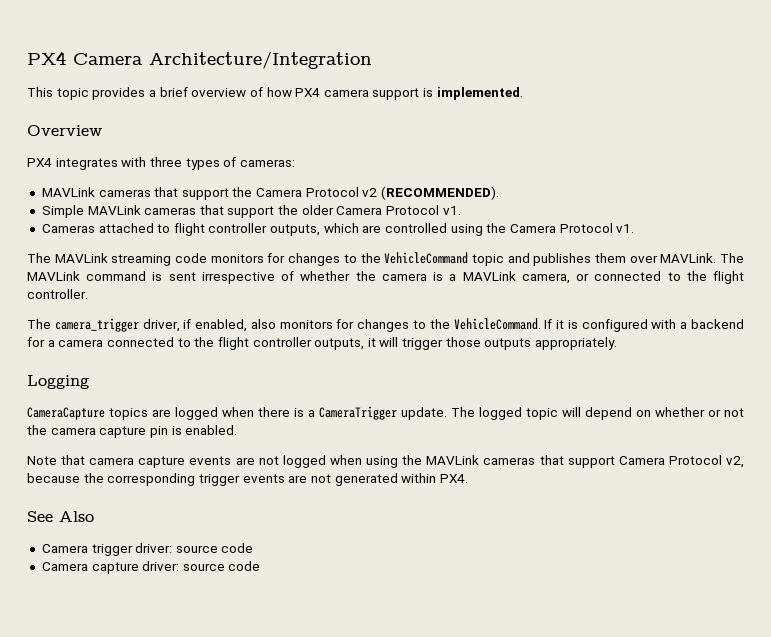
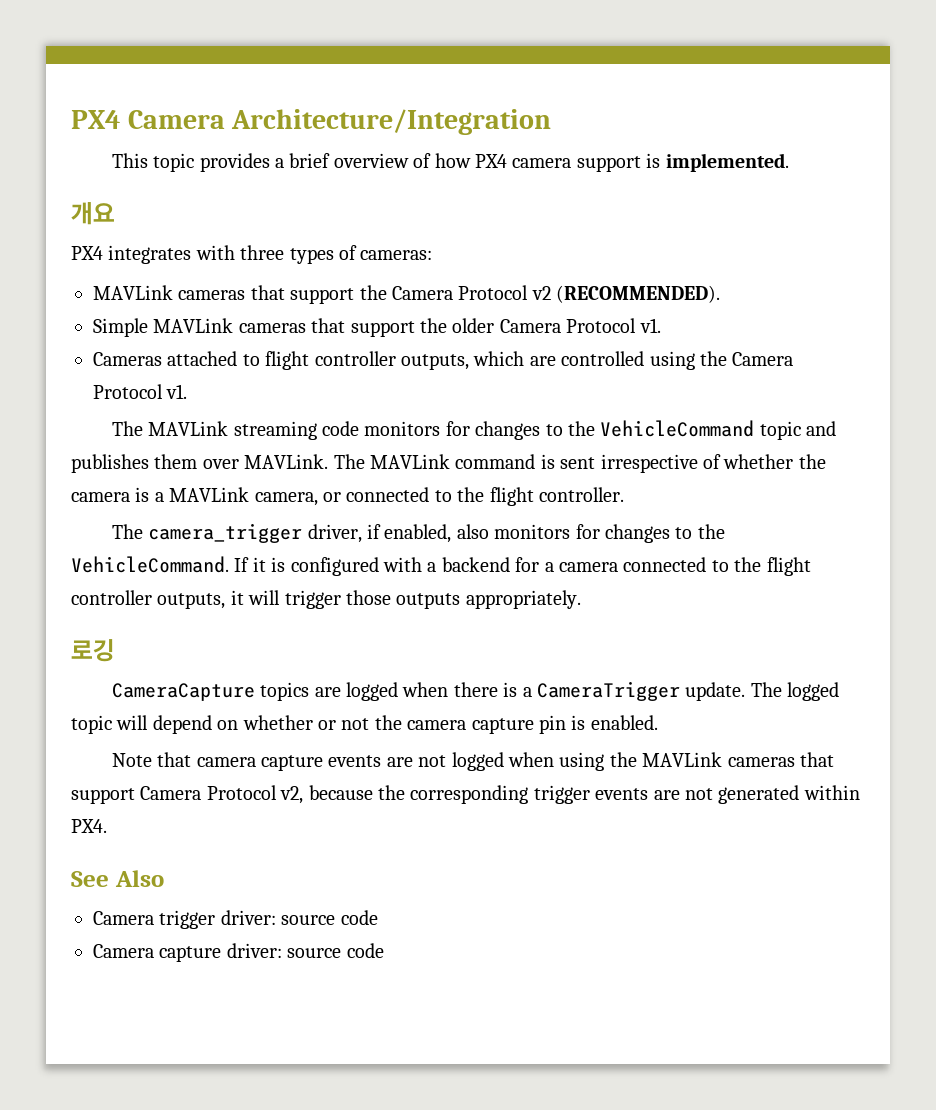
[27,125,102,136] Overview -> [71,202,115,225] 개요
[27,375,89,389] Logging -> [71,639,115,662] 로깅

